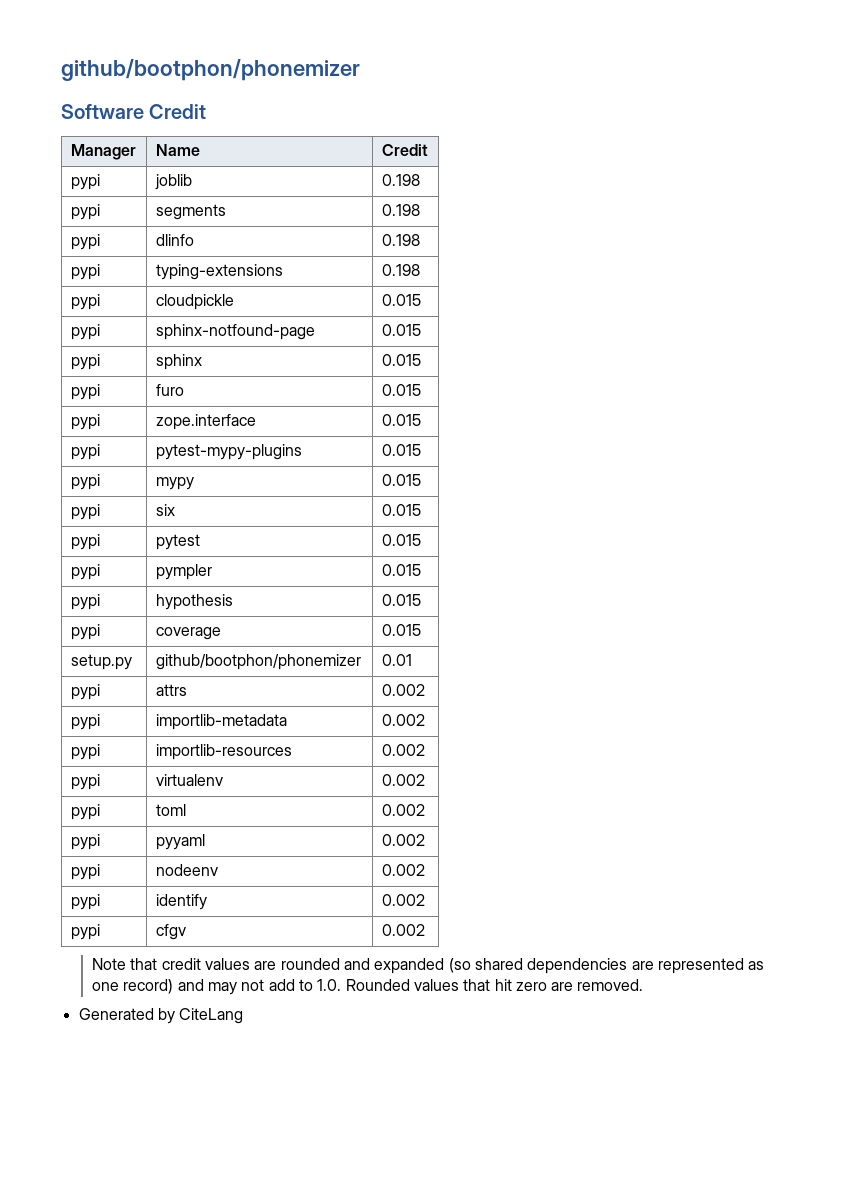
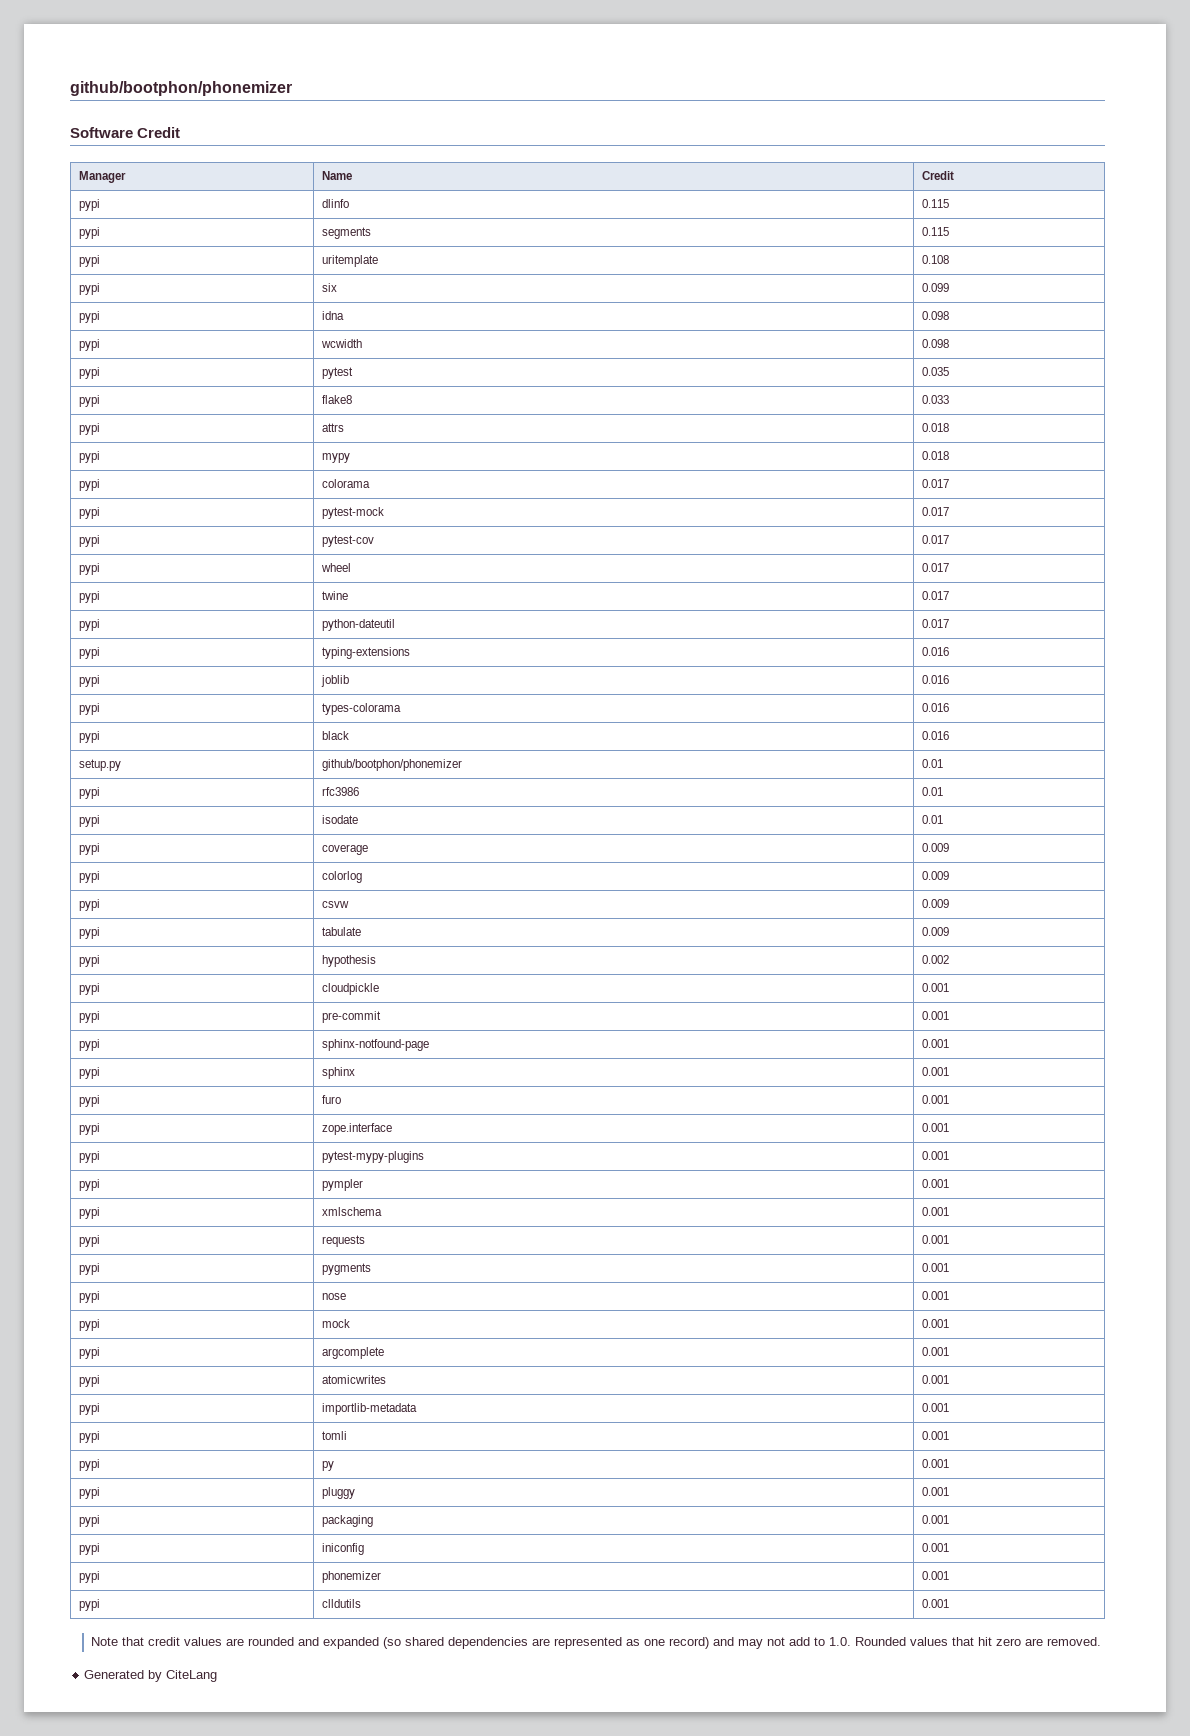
[154,174,192,190] [381,174,420,186] joblib | 0.198 -> [321,199,349,208] [921,199,949,208] dlinfo | 0.115
[381,204,420,216] [70,234,100,250] [155,234,194,246] [381,234,420,246] 0.198 // pypi | dlinfo | 0.198 -> [921,227,949,236] [78,255,100,267] [321,255,378,267] [921,255,949,264] [78,283,100,295] [321,283,337,292] [921,283,949,292] [78,311,100,323] [321,311,344,320] [921,311,949,320] [78,339,100,351] [320,339,362,348] [921,339,949,348] [78,367,100,379] [321,367,353,379] [921,367,949,376] [78,395,100,407] [321,395,352,404] [921,395,949,404] [78,423,100,435] [321,423,344,432] [921,423,949,432] [78,451,100,463] [321,453,350,463] [921,451,949,460] [78,479,100,491] [321,479,370,488] [921,479,949,488] [78,507,100,519] [321,507,384,519] [921,507,949,516] [78,535,100,547] [321,535,374,547] [921,535,949,544] [78,563,100,575] [320,563,351,572] [921,563,949,572] [78,591,100,603] [321,591,348,600] [921,591,949,600] [78,619,100,631] [321,619,395,631] [921,619,949,628] 0.115 // pypi | uritemplate | 0.108 // pypi | six | 0.099 // pypi | idna | 0.098 // pypi | wcwidth | 0.098 // pypi | pytest | 0.035 // pypi | flake8 | 0.033 // pypi | attrs | 0.018 // pypi | mypy | 0.018 // pypi | colorama | 0.017 // pypi | pytest-mock | 0.017 // pypi | pytest-cov | 0.017 // pypi | wheel | 0.017 // pypi | twine | 0.017 // pypi | python-dateutil | 0.017
[381,264,420,276] [70,294,100,310] [155,294,234,310] [381,294,421,306] [70,324,100,340] [155,324,315,340] [381,324,421,336] [70,354,100,370] [155,354,202,370] [381,354,421,366] [70,384,100,400] [155,384,184,396] [381,384,421,396] [70,414,100,430] [155,414,256,430] [381,414,421,426] [70,444,100,460] [155,444,302,460] [381,444,421,456] [70,474,100,490] [155,477,194,490] [381,474,421,486] [70,504,100,520] [155,504,175,516] [381,504,421,516] [70,534,100,550] [155,534,200,550] [381,534,421,546] [70,564,100,580] [155,564,212,580] [381,564,421,576] [70,594,100,610] [155,594,233,610] [381,594,421,606] [70,624,100,640] [155,627,221,640] [381,624,421,636] [70,654,132,670] [155,654,361,670] [381,654,412,666] [70,684,100,700] [155,684,187,696] [381,684,425,696] [70,714,100,730] [155,714,287,730] [381,714,425,726] [70,744,100,760] [155,744,292,760] [381,744,425,756] [70,774,100,790] [155,774,223,786] [381,774,425,786] [70,804,100,820] [155,804,186,816] [381,804,425,816] [70,834,100,850] [155,834,205,850] [381,834,425,846] [70,864,100,880] [155,864,218,876] [381,864,425,876] [70,894,100,910] [155,894,207,910] [381,894,425,906] [70,924,100,940] [155,924,186,940] [381,924,425,936] 0.198 // pypi | cloudpickle | 0.015 // pypi | sphinx-notfound-page | 0.015 // pypi | sphinx | 0.015 // pypi | furo | 0.015 // pypi | zope.interface | 0.015 // pypi | pytest-mypy-plugins | 0.015 // pypi | mypy | 0.015 // pypi | six | 0.015 // pypi | pytest | 0.015 // pypi | pympler | 0.015 // pypi | hypothesis | 0.015 // pypi | coverage | 0.015 // setup.py | github/bootphon/phonemizer | 0.01 // pypi | attrs | 0.002 // pypi | importlib-metadata | 0.002 // pypi | importlib-resources | 0.002 // pypi | virtualenv | 0.002 // pypi | toml | 0.002 // pypi | pyyaml | 0.002 // pypi | nodeenv | 0.002 // pypi | identify | 0.002 // pypi | cfgv | 0.002 -> [921,647,949,656] [78,675,100,687] [320,675,349,687] [921,675,949,684] [78,703,100,715] [321,703,401,715] [921,703,949,712] [78,731,100,743] [321,731,349,740] [921,731,949,740] [78,759,121,771] [321,759,462,771] [921,759,943,768] [78,787,100,799] [321,787,359,796] [921,787,943,796] [78,815,100,827] [321,815,358,824] [921,815,943,824] [78,843,100,855] [321,844,368,855] [921,843,949,852] [78,871,100,883] [321,871,362,883] [921,871,949,880] [78,899,100,911] [321,901,349,908] [921,899,949,908] [78,927,100,939] [321,927,361,936] [921,927,949,936] [78,955,100,967] [321,955,376,967] [921,955,949,964] [78,983,100,995] [321,983,379,995] [921,983,949,992] [78,1011,100,1023] [321,1011,381,1023] [921,1011,949,1020] [78,1039,100,1051] [321,1039,429,1051] [921,1039,949,1048] [78,1067,100,1079] [321,1067,355,1079] [921,1067,949,1076] [78,1095,100,1107] [321,1095,341,1104] [921,1095,949,1104] [78,1123,100,1135] [321,1123,392,1135] [921,1123,949,1132] [78,1151,100,1163] [321,1151,424,1163] [921,1151,949,1160] [78,1179,100,1191] [321,1179,363,1191] [921,1179,949,1188] [78,1207,100,1219] [321,1207,382,1216] [921,1207,949,1216] [78,1235,100,1247] [321,1235,365,1247] [921,1235,949,1244] [78,1263,100,1275] [321,1263,371,1275] [921,1263,949,1272] [78,1291,100,1303] [321,1293,346,1300] [921,1291,949,1300] [78,1319,100,1331] [321,1319,350,1328] [921,1319,949,1328] [78,1347,100,1359] [321,1347,384,1359] [921,1347,949,1356] [78,1375,100,1387] [321,1375,386,1384] [921,1375,949,1384] [78,1403,100,1415] [321,1403,417,1415] [921,1403,949,1412] [78,1431,100,1443] [321,1431,347,1440] [921,1431,949,1440] [78,1459,100,1471] [321,1461,334,1471] [921,1459,949,1468] [78,1487,100,1499] [321,1487,355,1499] [921,1487,949,1496] [78,1515,100,1527] [321,1515,373,1527] [921,1515,949,1524] [78,1543,100,1555] [321,1543,364,1555] [921,1543,949,1552] [78,1571,100,1583] [321,1571,381,1583] [921,1571,949,1580] [78,1599,100,1611] [321,1599,361,1608] [921,1599,949,1608] 0.016 // pypi | joblib | 0.016 // pypi | types-colorama | 0.016 // pypi | black | 0.016 // setup.py | github/bootphon/phonemizer | 0.01 // pypi | rfc3986 | 0.01 // pypi | isodate | 0.01 // pypi | coverage | 0.009 // pypi | colorlog | 0.009 // pypi | csvw | 0.009 // pypi | tabulate | 0.009 // pypi | hypothesis | 0.002 // pypi | cloudpickle | 0.001 // pypi | pre-commit | 0.001 // pypi | sphinx-notfound-page | 0.001 // pypi | sphinx | 0.001 // pypi | furo | 0.001 // pypi | zope.interface | 0.001 // pypi | pytest-mypy-plugins | 0.001 // pypi | pympler | 0.001 // pypi | xmlschema | 0.001 // pypi | requests | 0.001 // pypi | pygments | 0.001 // pypi | nose | 0.001 // pypi | mock | 0.001 // pypi | argcomplete | 0.001 // pypi | atomicwrites | 0.001 // pypi | importlib-metadata | 0.001 // pypi | tomli | 0.001 // pypi | py | 0.001 // pypi | pluggy | 0.001 // pypi | packaging | 0.001 // pypi | iniconfig | 0.001 // pypi | phonemizer | 0.001 // pypi | clldutils | 0.001

